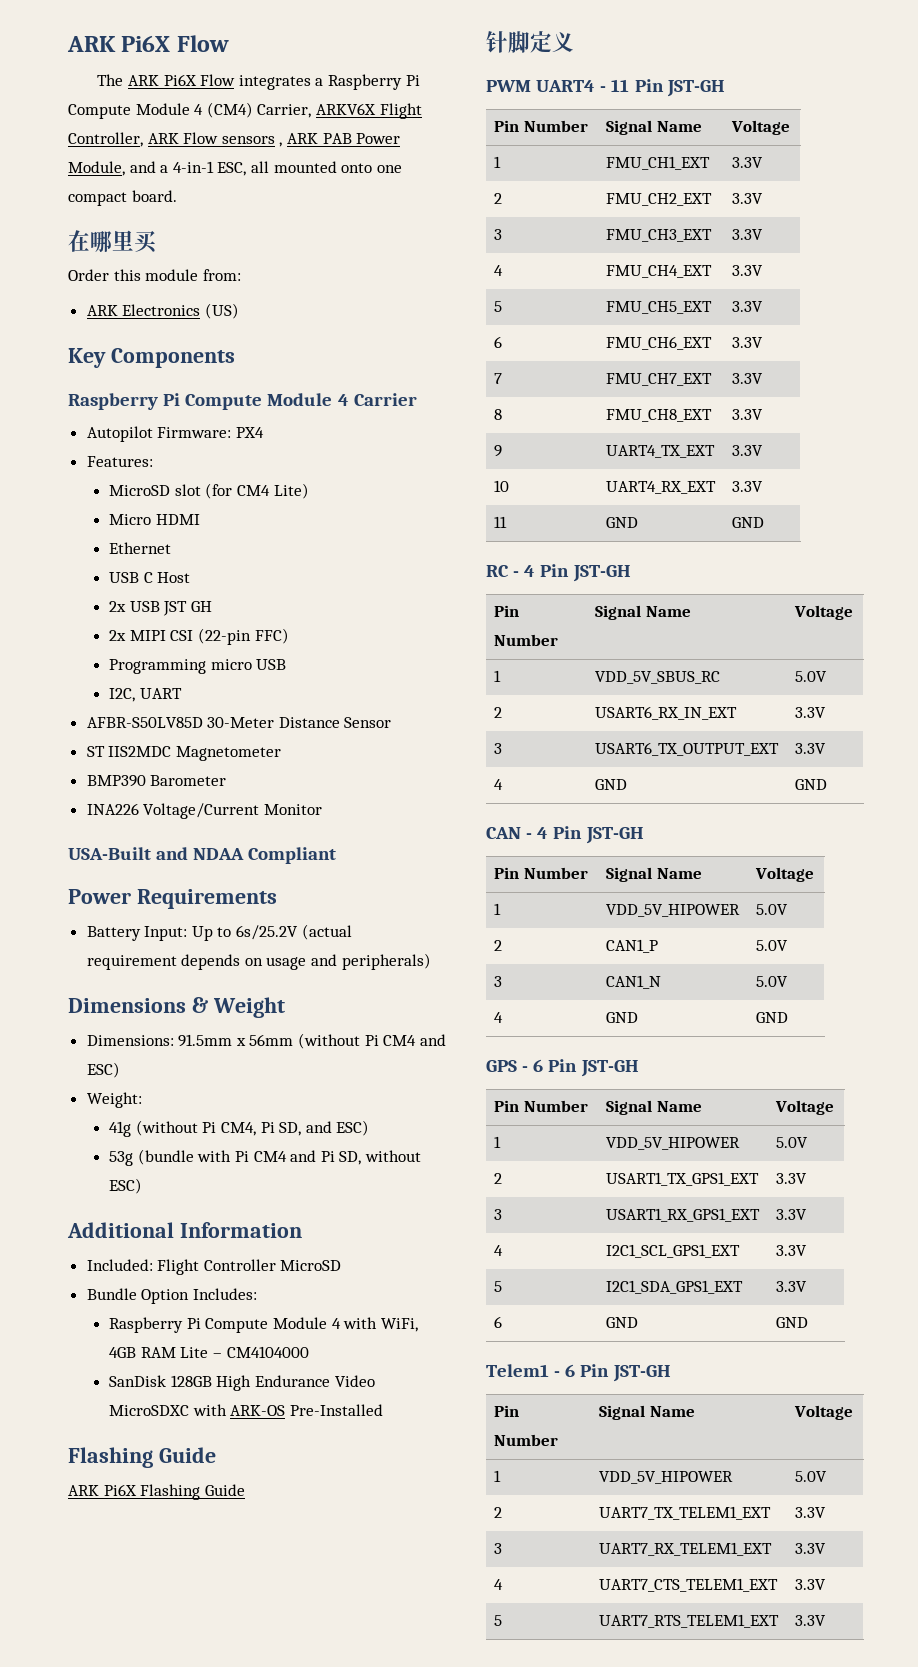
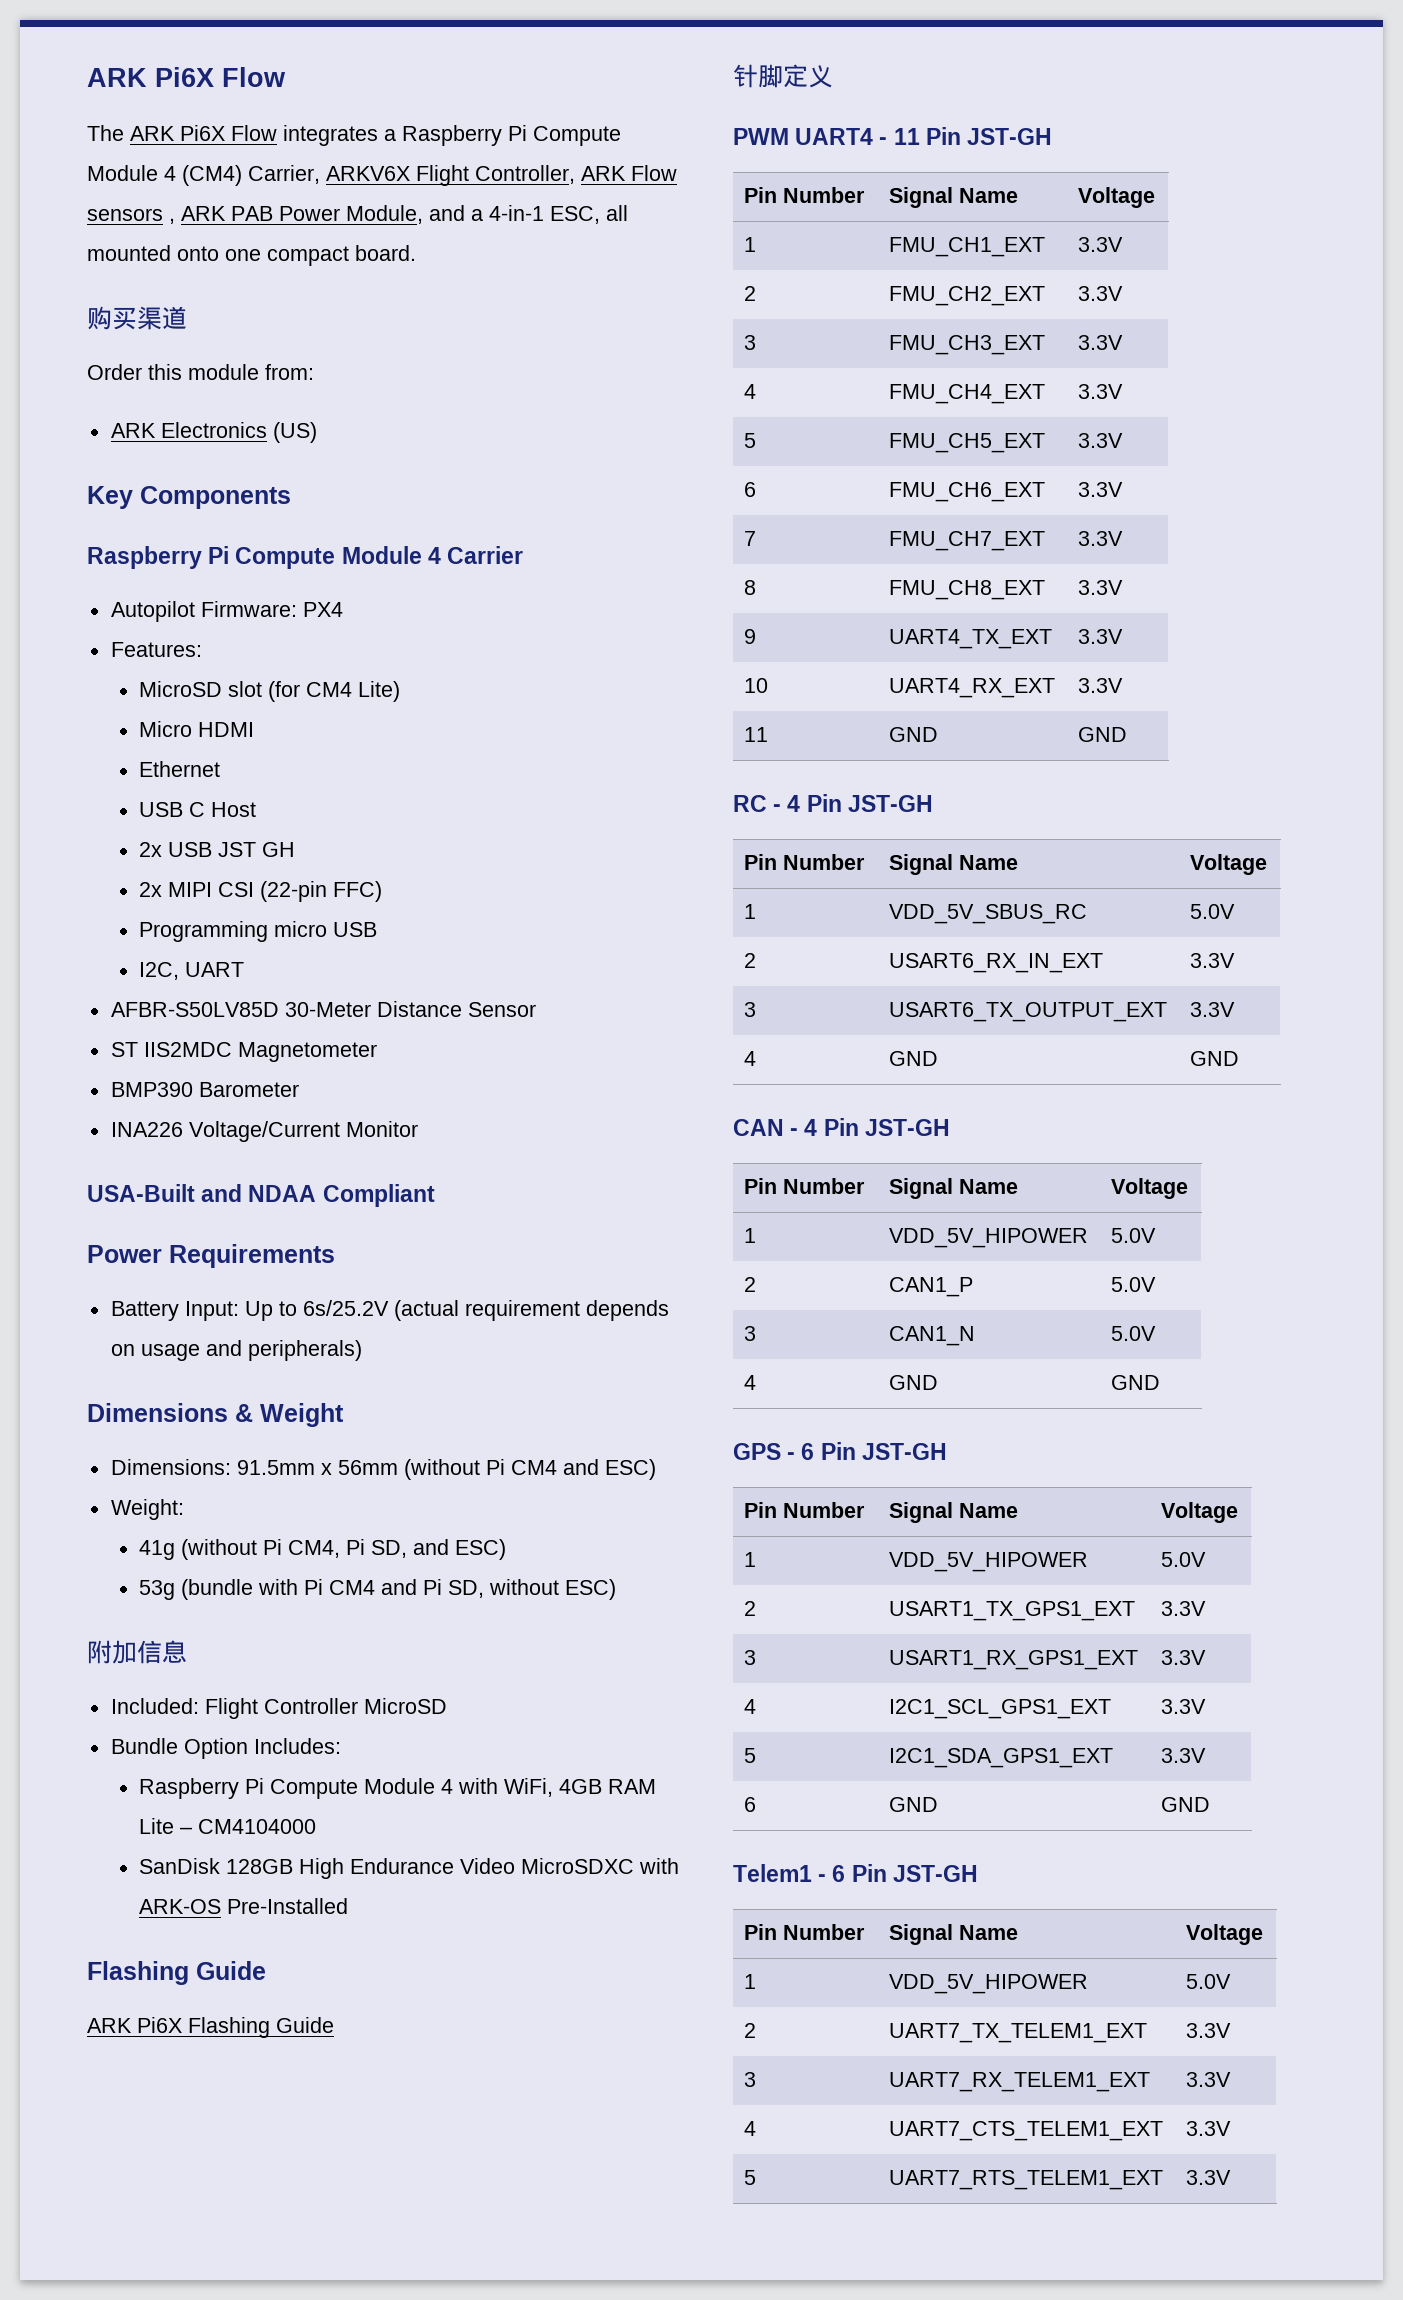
[68,230,134,252] 在哪里 -> [87,306,112,330] 购
(158, 242) none -> [137,306,187,330] 渠道
[67,1222,302,1238] Additional Information -> [87,1640,187,1664] 附加信息

